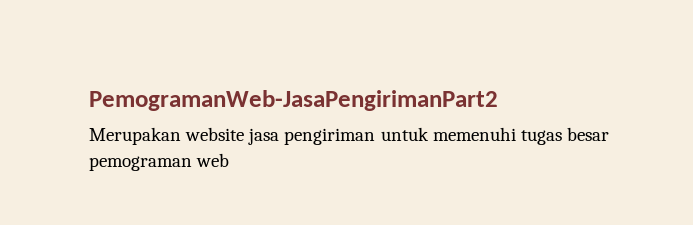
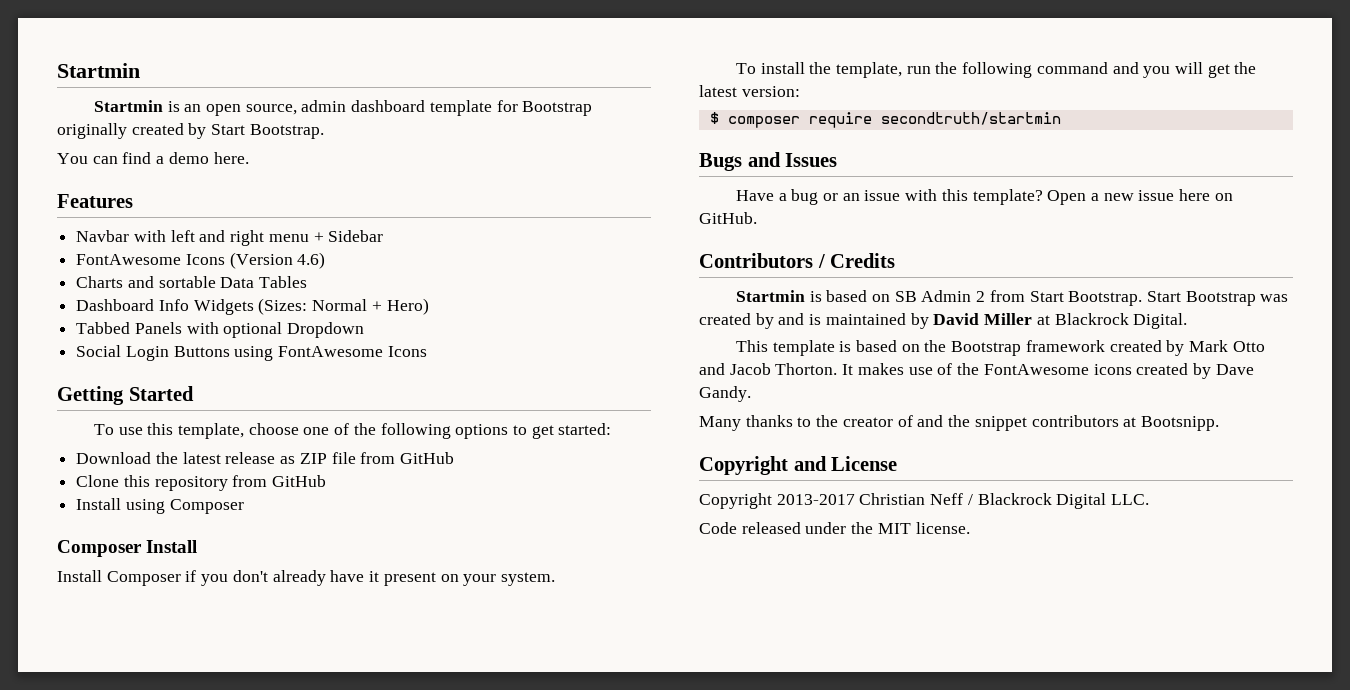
[89,90,498,111] [89,127,609,145] [89,153,230,171] PemogramanWeb-JasaPengirimanPart2 // Merupakan website jasa pengiriman untuk memenuhi tugas besar pemograman web -> [57,63,140,78] [93,100,593,116] [57,123,324,139] [57,152,249,164] [57,194,133,208] [76,230,384,246] [76,252,326,269] [76,276,308,288] [76,298,429,315] [76,322,365,338] [76,345,427,361] [57,386,194,405] [93,423,612,439] [76,452,455,464] [76,475,327,491] [76,498,244,514] [57,540,198,557] [57,570,555,586] [735,62,1257,78] [699,85,800,97] [709,112,1061,128] [699,152,838,171] [735,189,1233,205] [699,212,757,224] [699,253,896,268] [735,290,1289,306] [699,313,1188,329] [735,340,1265,356] [699,363,1254,379] [699,386,751,402] [699,415,1219,431] [699,456,898,475] [699,493,1150,509] [699,522,970,534] Startmin // Startmin is an open source, admin dashboard template for Bootstrap originally created by Start Bootstrap. // You can find a demo here. // Features // Navbar with left and right menu + Sidebar // FontAwesome Icons (Version 4.6) // Charts and sortable Data Tables // Dashboard Info Widgets (Sizes: Normal + Hero) // Tabbed Panels with optional Dropdown // Social Login Buttons using FontAwesome Icons // Getting Started // To use this template, choose one of the following options to get started: // Download the latest release as ZIP file from GitHub // Clone this repository from GitHub // Install using Composer // Composer Install // Install Composer if you don't already have it present on your system. // To install the template, run the following command and you will get the latest version: // $ composer require secondtruth/startmin // Bugs and Issues // Have a bug or an issue with this template? Open a new issue here on GitHub. // Contributors / Credits // Startmin is based on SB Admin 2 from Start Bootstrap. Start Bootstrap was created by and is maintained by David Miller at Blackrock Digital. // This template is based on the Bootstrap framework created by Mark Otto and Jacob Thorton. It makes use of the FontAwesome icons created by Dave Gandy. // Many thanks to the creator of and the snippet contributors at Bootsnipp. // Copyright and License // Copyright 2013-2017 Christian Neff / Blackrock Digital LLC. // Code released under the MIT license.

